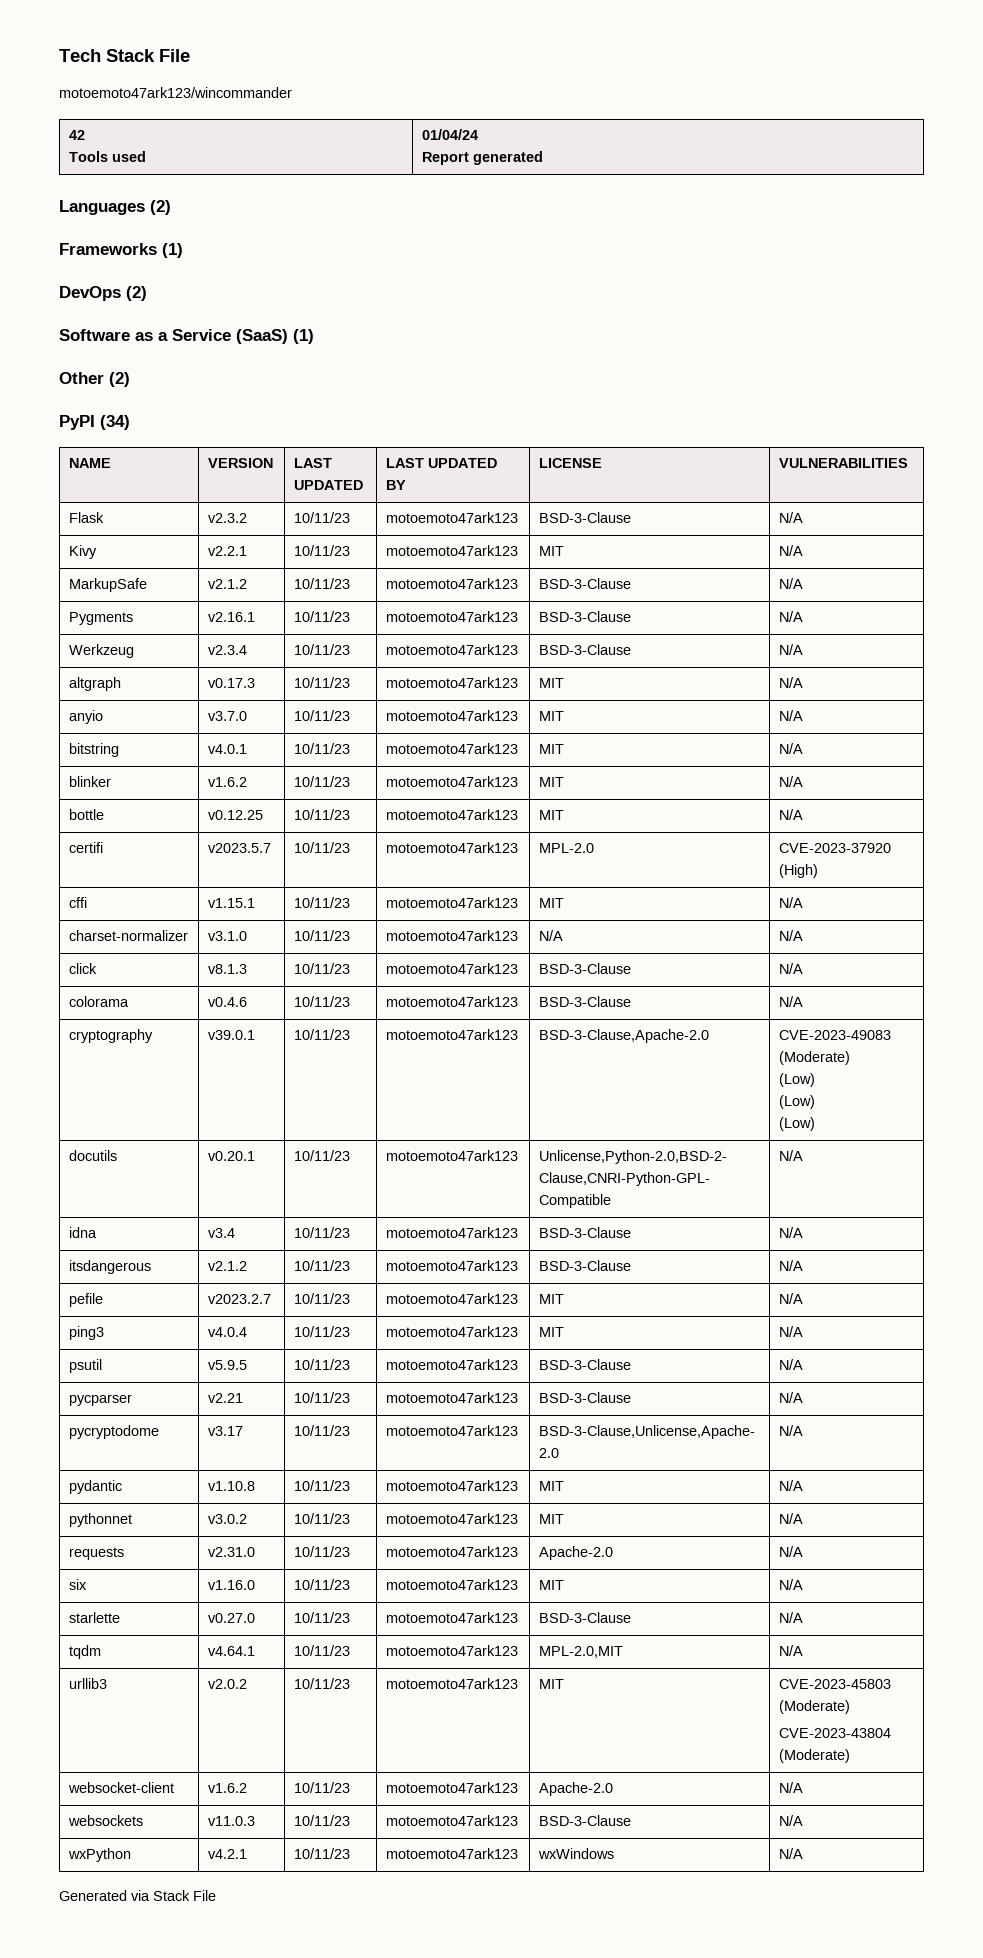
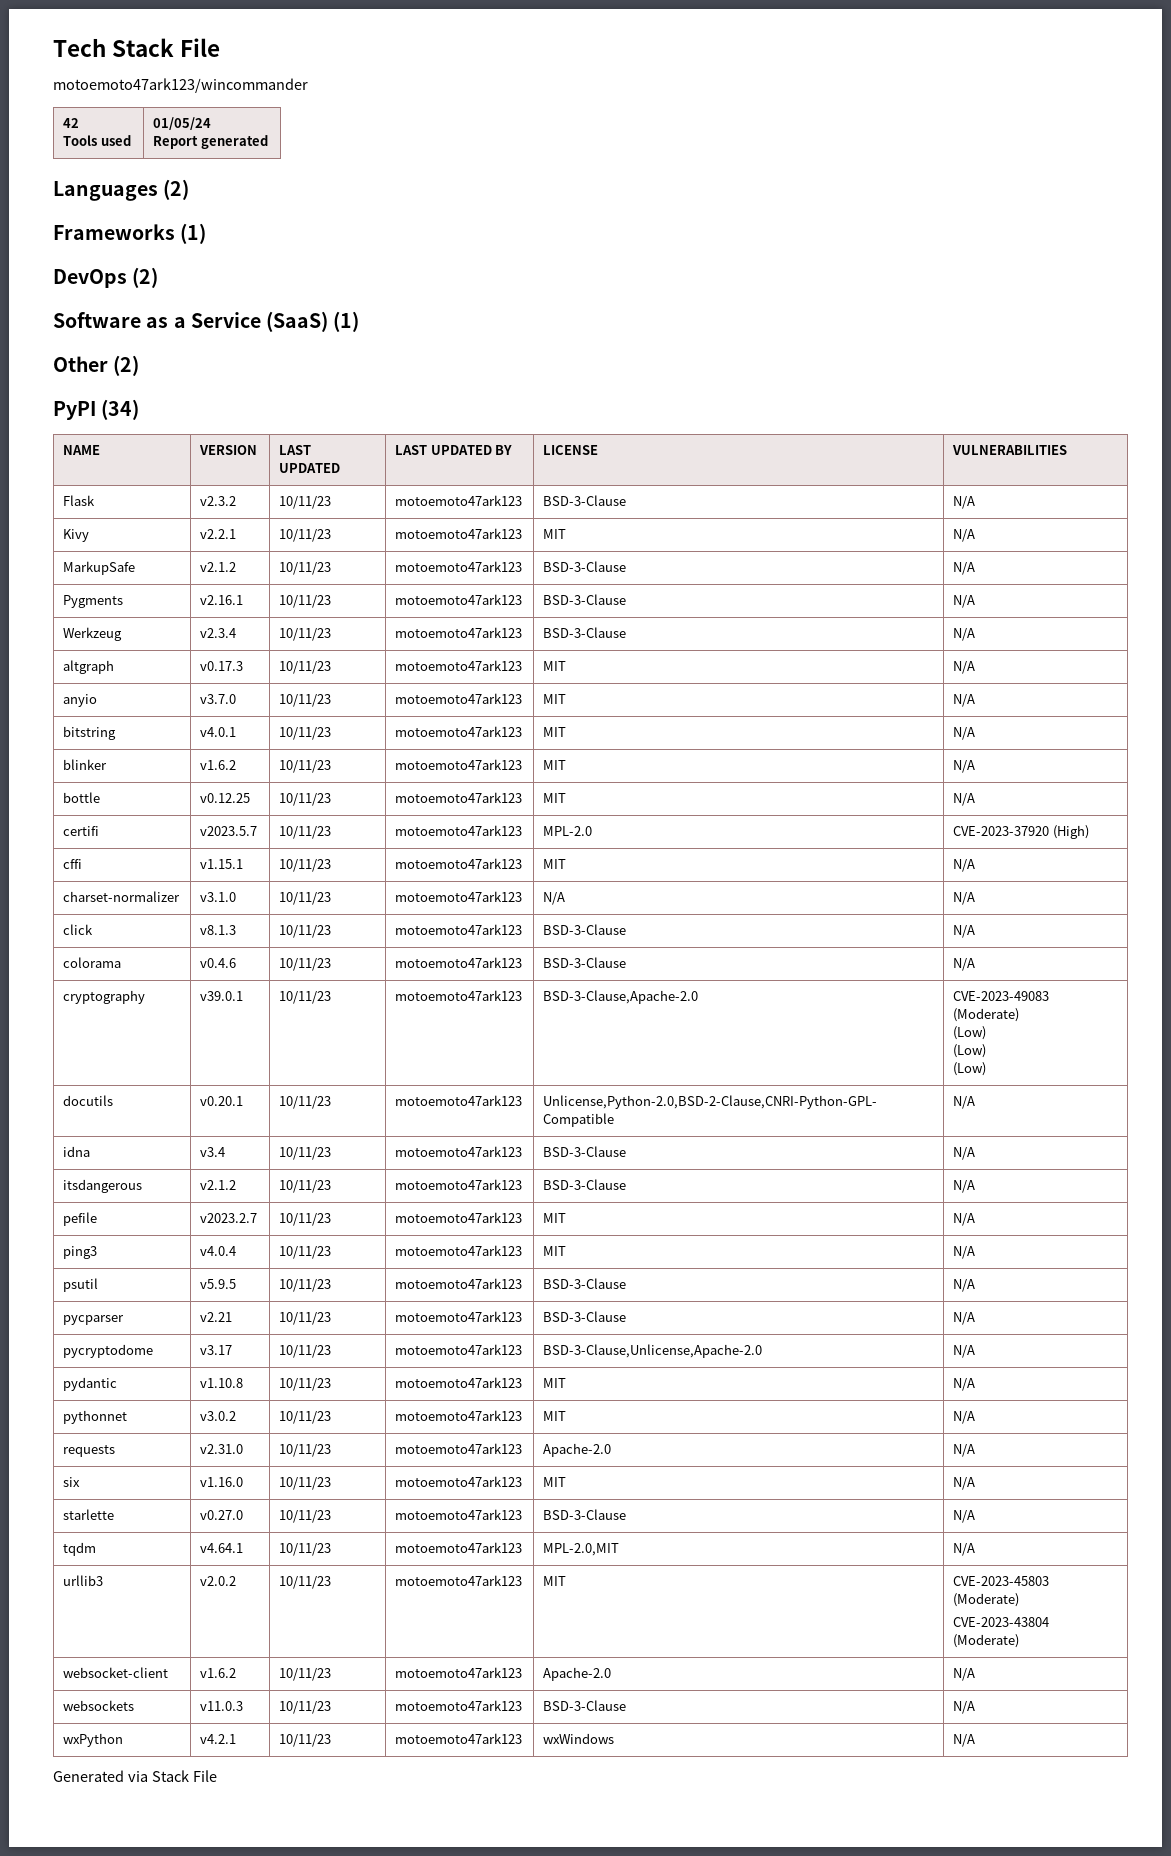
[421,129,478,140] 01/04/24 -> [153,117,212,130] 01/05/24

